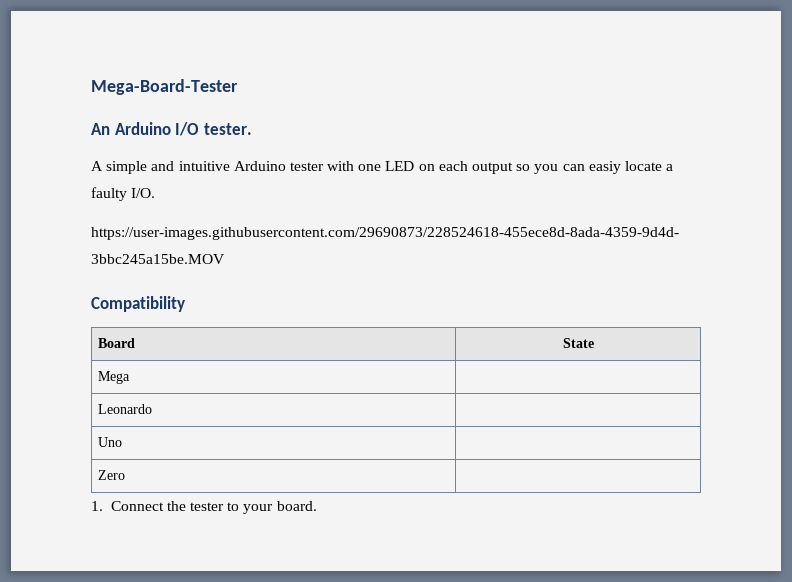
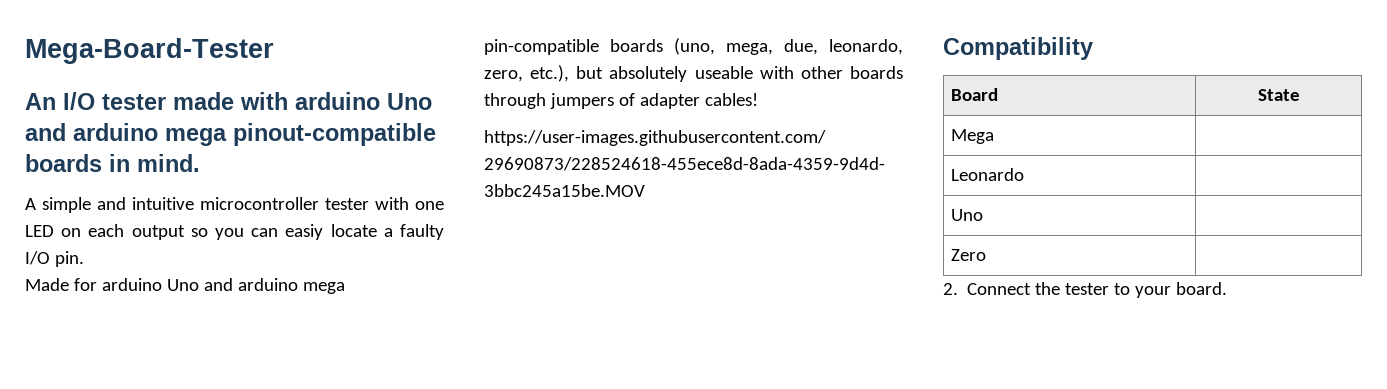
[114,122,252,136] Arduino I/O tester. -> [63,92,432,110] [25,123,436,146] [25,154,200,172] I/O tester made with arduino Uno and arduino mega pinout-compatible boards in mind.
[233,161,286,171] Arduino -> [200,197,319,210] microcontroller
[131,188,156,198] I/O. -> [25,251,84,267] [25,278,345,294] [484,38,903,55] [484,65,903,82] [484,93,758,109] I/O pin. // Made for arduino Uno and arduino mega pin-compatible boards (uno, mega, due, leonardo, zero, etc.), but absolutely useable with other boards through jumpers of adapter cables!
[91,501,103,511] 1. -> [943,283,958,295] 2.

